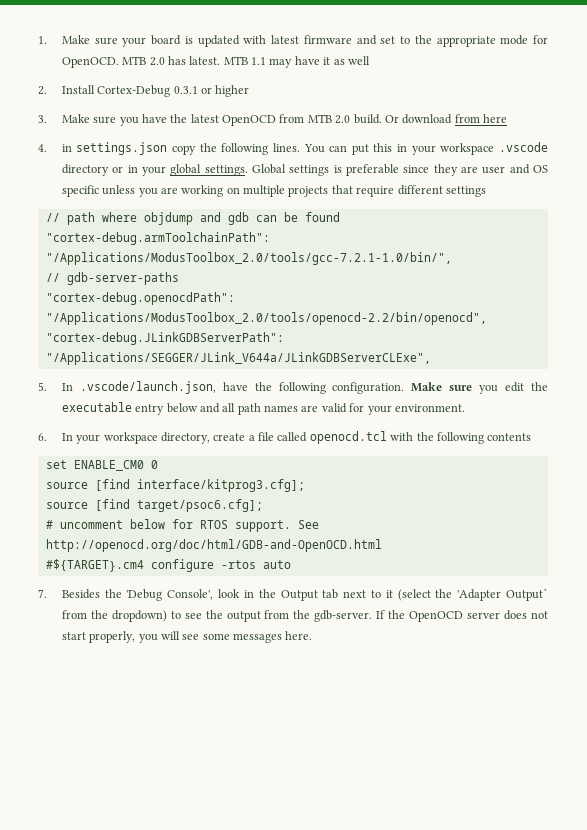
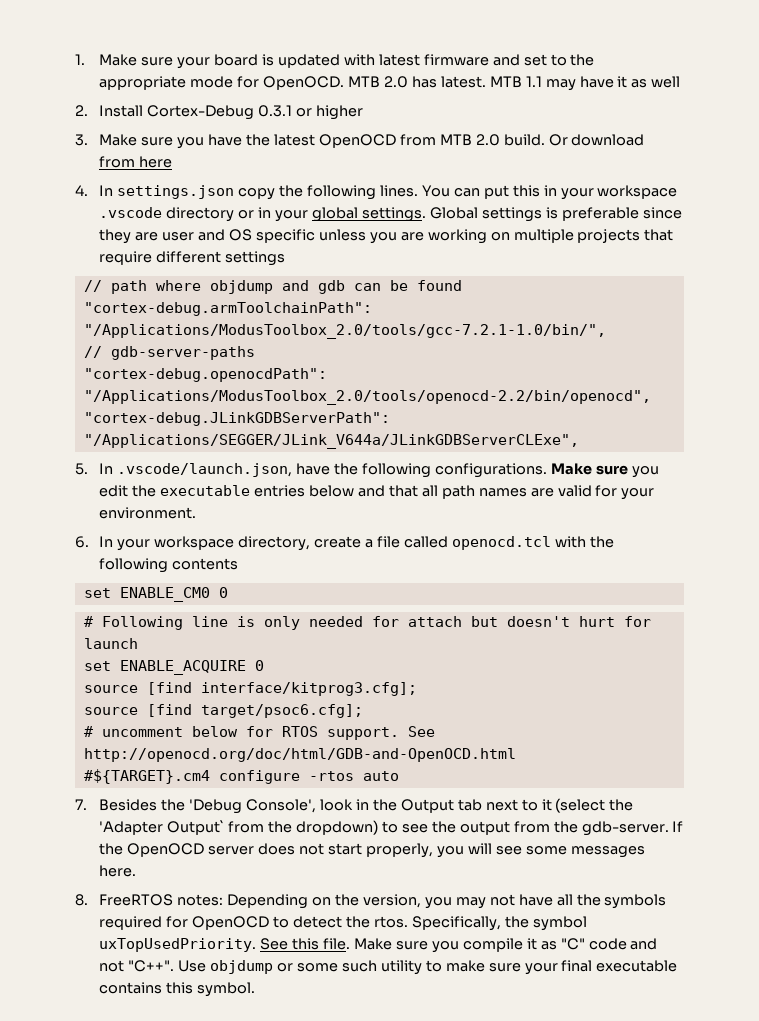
[61,144,72,152] in -> [99,185,114,196] In
[332,382,405,394] configuration. -> [435,463,548,478] configurations.
[135,404,165,415] entry -> [254,485,306,497] entries
(220, 408) none -> [388,485,418,497] that
(158, 464) none -> [83,616,651,630] [83,638,138,649] [83,660,264,675] // # Following line is only needed for attach but doesn't hurt for launch // set ENABLE_ACQUIRE 0
(313, 635) none -> [75,894,667,909] [99,916,587,931] [99,938,658,953] [99,960,678,975] [99,982,256,997] // 8. FreeRTOS notes: Depending on the version, you may not have all the symbols required for OpenOCD to detect the rtos. Specifically, the symbol uxTopUsedPriority. See this file. Make sure you compile it as "C" code and not "C++". Use objdump or some such utility to make sure your final executable contains this symbol.

